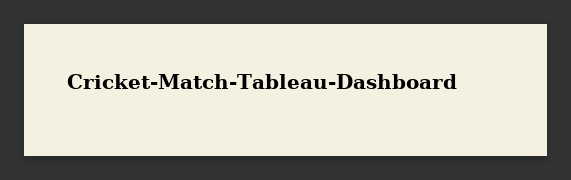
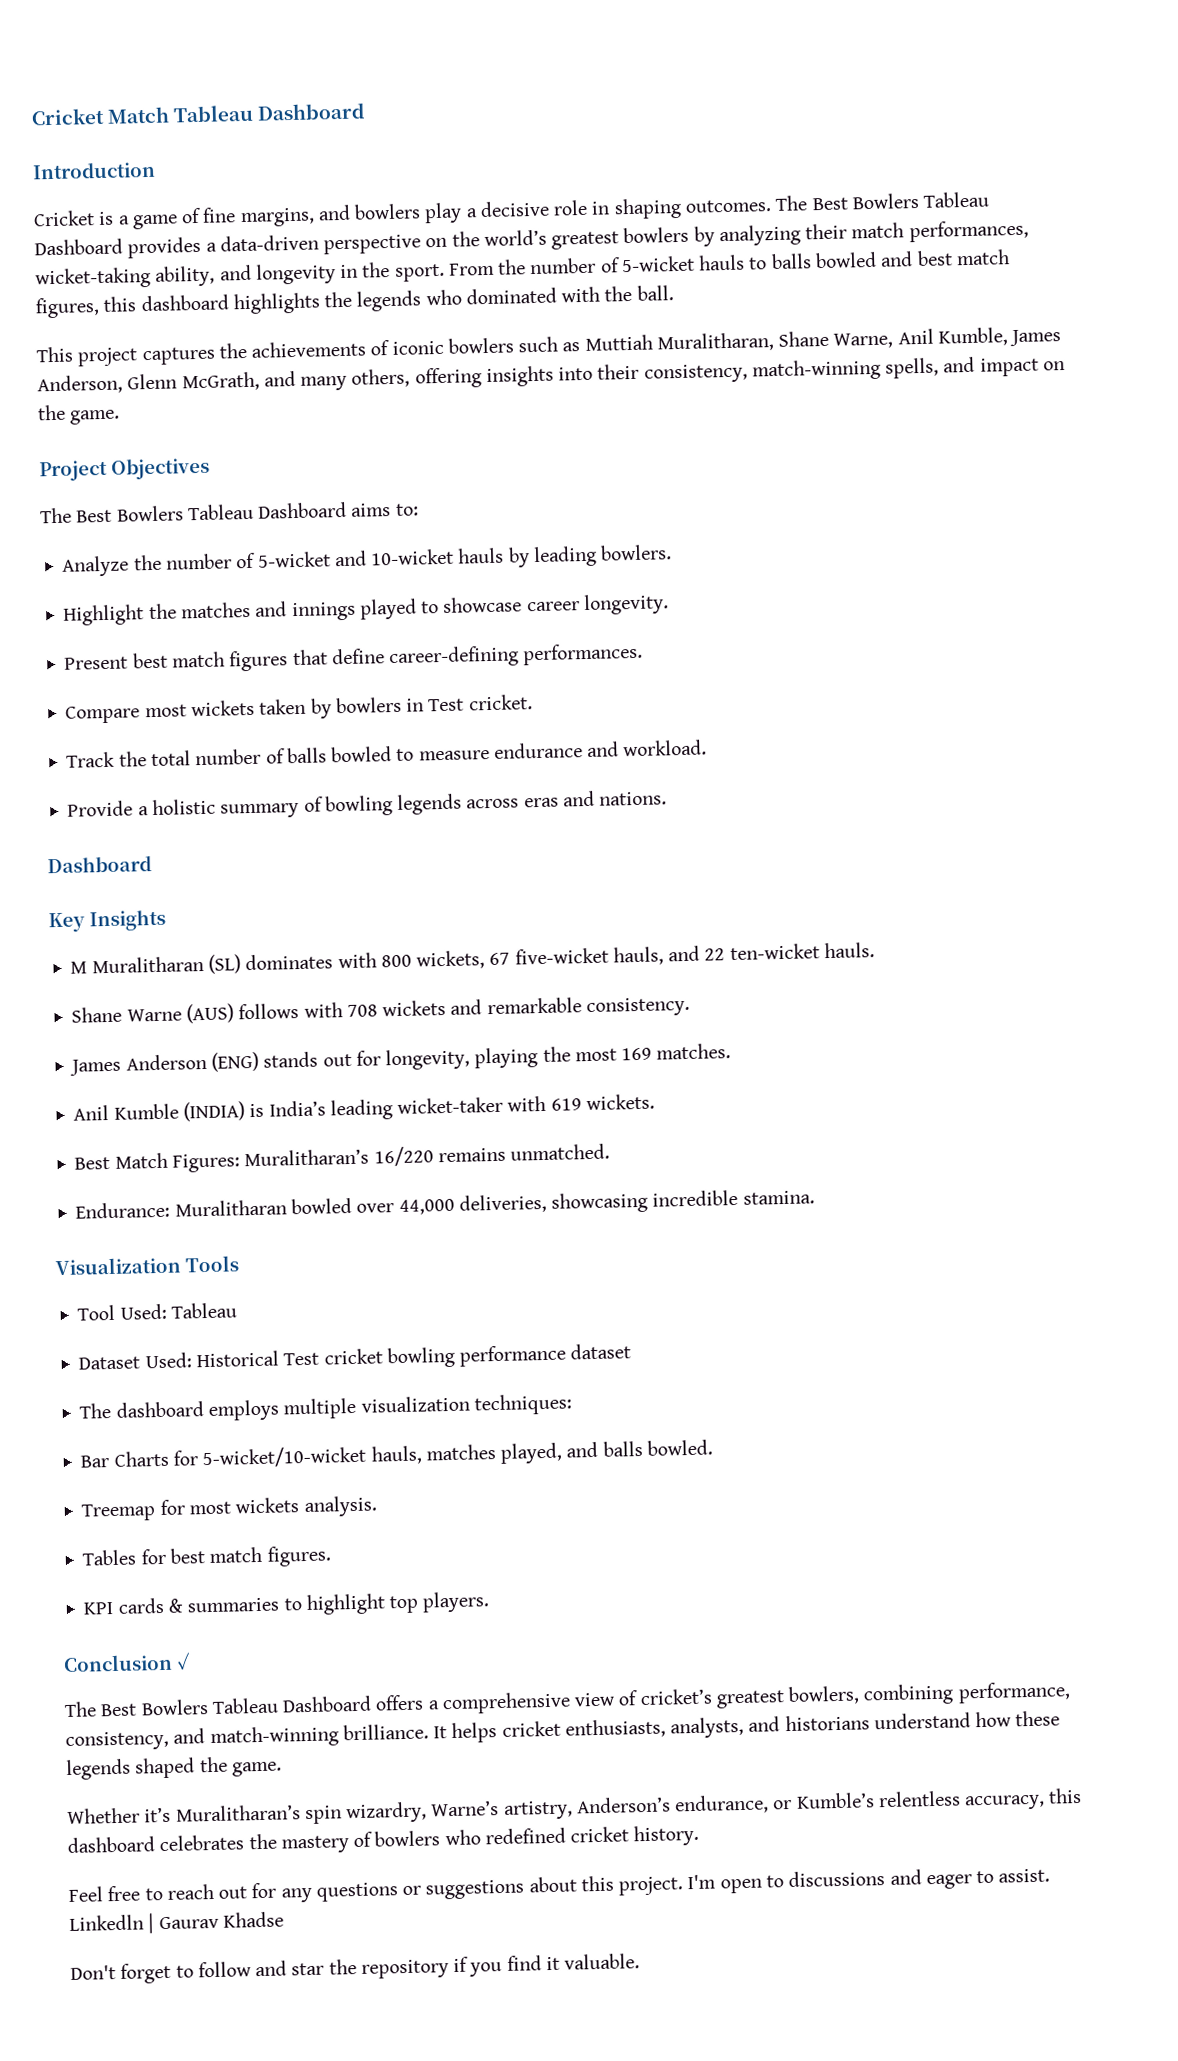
[67,74,457,89] Cricket-Match-Tableau-Dashboard -> [31,102,367,126] [32,161,156,180] [33,191,990,230] [34,219,1029,259] [35,249,1010,290] [35,285,674,319] [36,327,1062,367] [37,356,1065,395] [37,404,121,425] [39,457,210,482] [40,501,419,524] [62,544,673,577] [63,593,669,626] [64,642,644,672] [65,694,533,724] [66,739,708,768] [67,790,668,819] [47,856,152,874] [48,909,166,933] [70,942,875,974] [71,996,690,1024] [69,1043,732,1076] [73,1093,655,1122] [74,1143,611,1173] [75,1189,815,1219] [55,1255,239,1276] [77,1302,237,1321] [78,1343,632,1370] [79,1393,572,1421] [80,1439,713,1469] [81,1495,378,1522] [82,1545,332,1567] [83,1591,491,1616] [63,1652,191,1673] [64,1681,1071,1718] [65,1710,1061,1752] [66,1756,282,1781] [67,1787,1083,1825] [67,1824,700,1854] [68,1868,1051,1903] [69,1911,284,1934] [70,1953,641,1984] Cricket Match Tableau Dashboard // Introduction // Cricket is a game of fine margins, and bowlers play a decisive role in shaping outcomes. The Best Bowlers Tableau Dashboard provides a data-driven perspective on the world’s greatest bowlers by analyzing their match performances, wicket-taking ability, and longevity in the sport. From the number of 5-wicket hauls to balls bowled and best match figures, this dashboard highlights the legends who dominated with the ball. // This project captures the achievements of iconic bowlers such as Muttiah Muralitharan, Shane Warne, Anil Kumble, James Anderson, Glenn McGrath, and many others, offering insights into their consistency, match-winning spells, and impact on the game. // Project Objectives // The Best Bowlers Tableau Dashboard aims to: // Analyze the number of 5-wicket and 10-wicket hauls by leading bowlers. // Highlight the matches and innings played to showcase career longevity. // Present best match figures that define career-defining performances. // Compare most wickets taken by bowlers in Test cricket. // Track the total number of balls bowled to measure endurance and workload. // Provide a holistic summary of bowling legends across eras and nations. // Dashboard // Key Insights // M Muralitharan (SL) dominates with 800 wickets, 67 five-wicket hauls, and 22 ten-wicket hauls. // Shane Warne (AUS) follows with 708 wickets and remarkable consistency. // James Anderson (ENG) stands out for longevity, playing the most 169 matches. // Anil Kumble (INDIA) is India’s leading wicket-taker with 619 wickets. // Best Match Figures: Muralitharan’s 16/220 remains unmatched. // Endurance: Muralitharan bowled over 44,000 deliveries, showcasing incredible stamina. // Visualization Tools // Tool Used: Tableau // Dataset Used: Historical Test cricket bowling performance dataset // The dashboard employs multiple visualization techniques: // Bar Charts for 5-wicket/10-wicket hauls, matches played, and balls bowled. // Treemap for most wickets analysis. // Tables for best match figures. // KPI cards & summaries to highlight top players. // Conclusion ✓ // The Best Bowlers Tableau Dashboard offers a comprehensive view of cricket’s greatest bowlers, combining performance, consistency, and match-winning brilliance. It helps cricket enthusiasts, analysts, and historians understand how these legends shaped the game. // Whether it’s Muralitharan’s spin wizardry, Warne’s artistry, Anderson’s endurance, or Kumble’s relentless accuracy, this dashboard celebrates the mastery of bowlers who redefined cricket history. // Feel free to reach out for any questions or suggestions about this project. I'm open to discussions and eager to assist. Linkedln | Gaurav Khadse // Don't forget to follow and star the repository if you find it valuable.

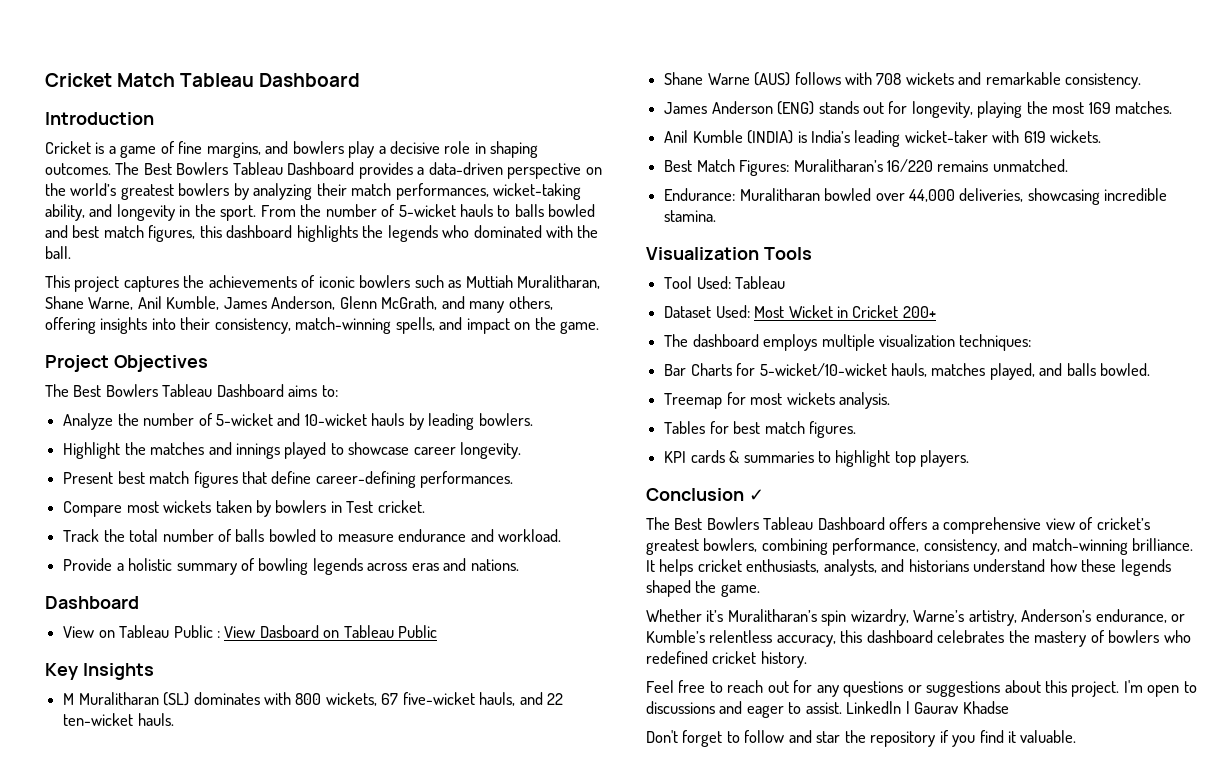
(152, 865) none -> [63,625,438,638] // View on Tableau Public : View Dasboard on Tableau Public
[195,1343,632,1369] Historical Test cricket bowling performance dataset -> [754,305,936,318] Most Wicket in Cricket 200+

